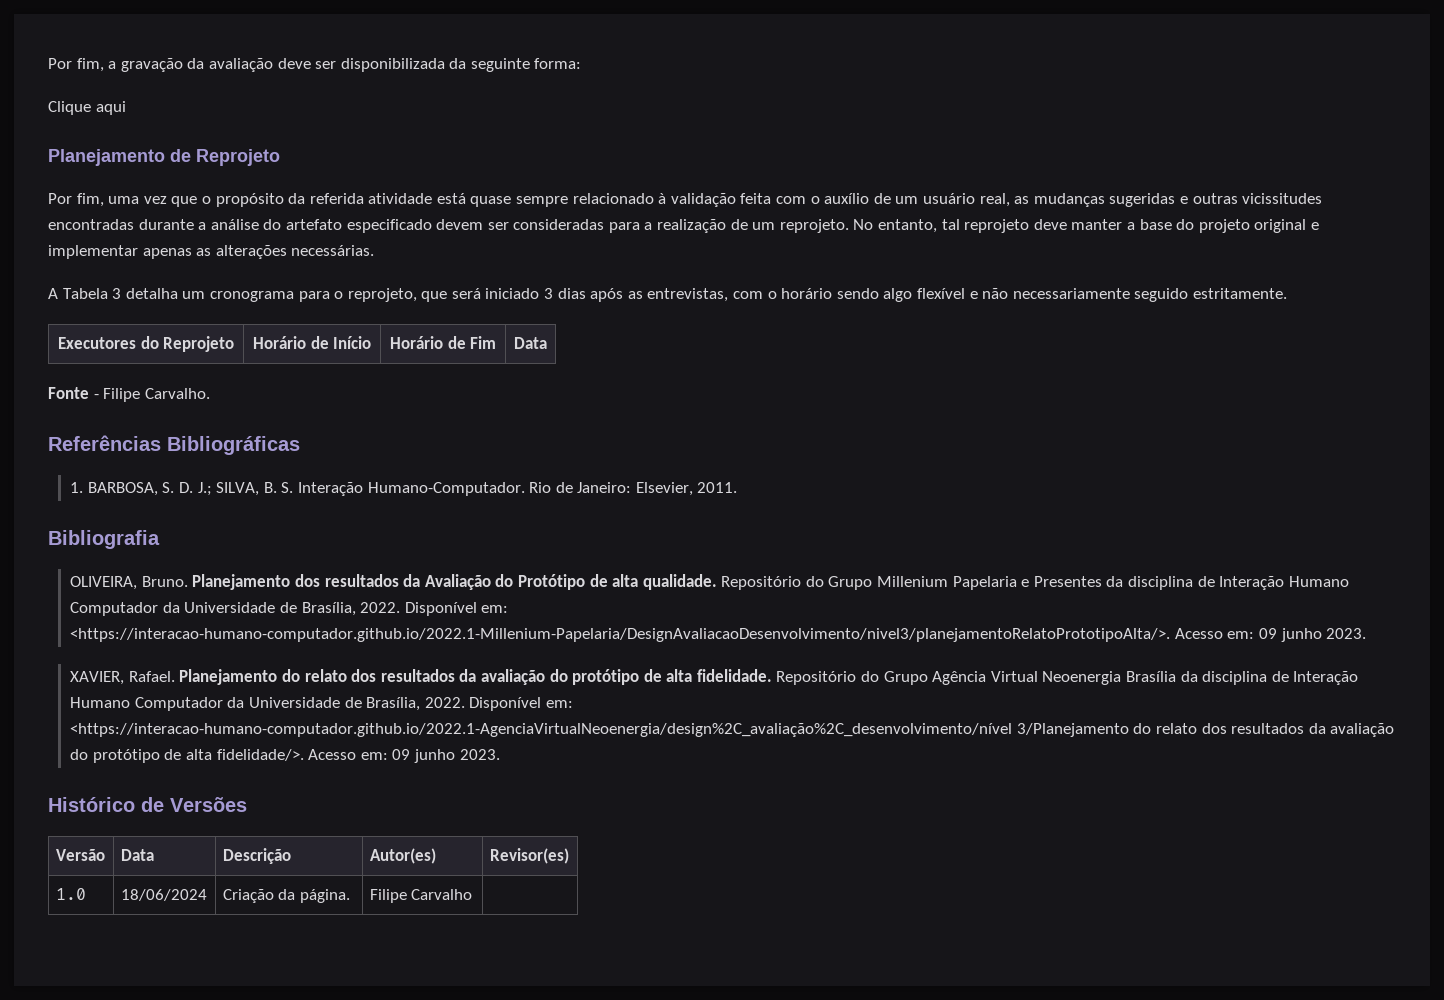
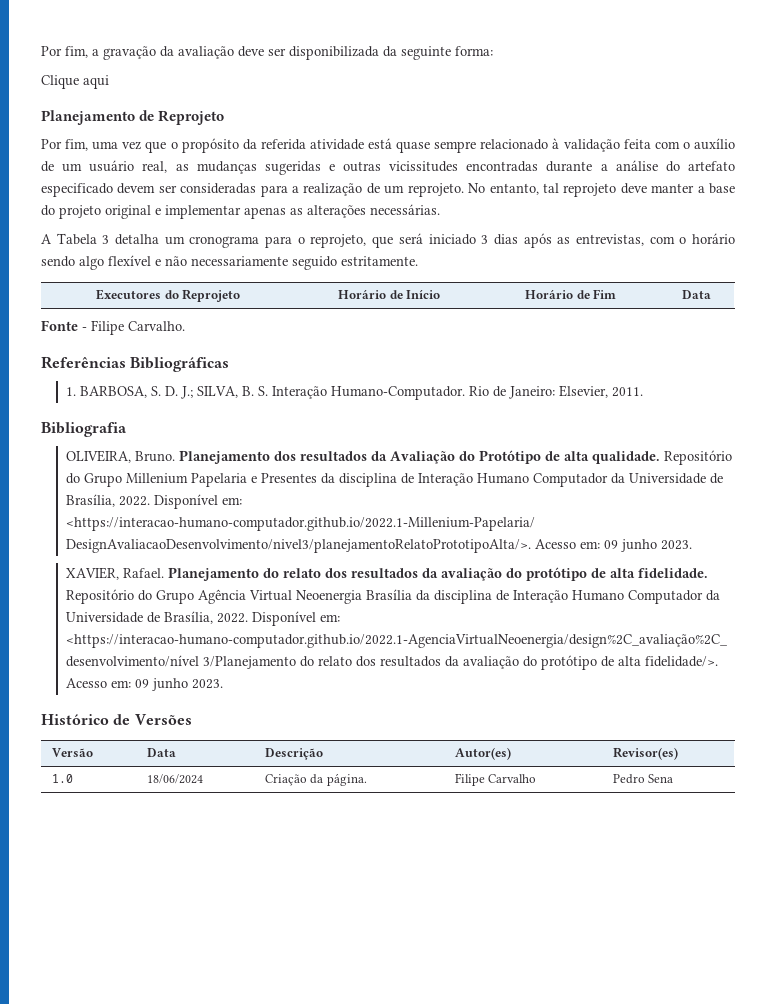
(473, 894) none -> [612,774,674,784] Pedro Sena

